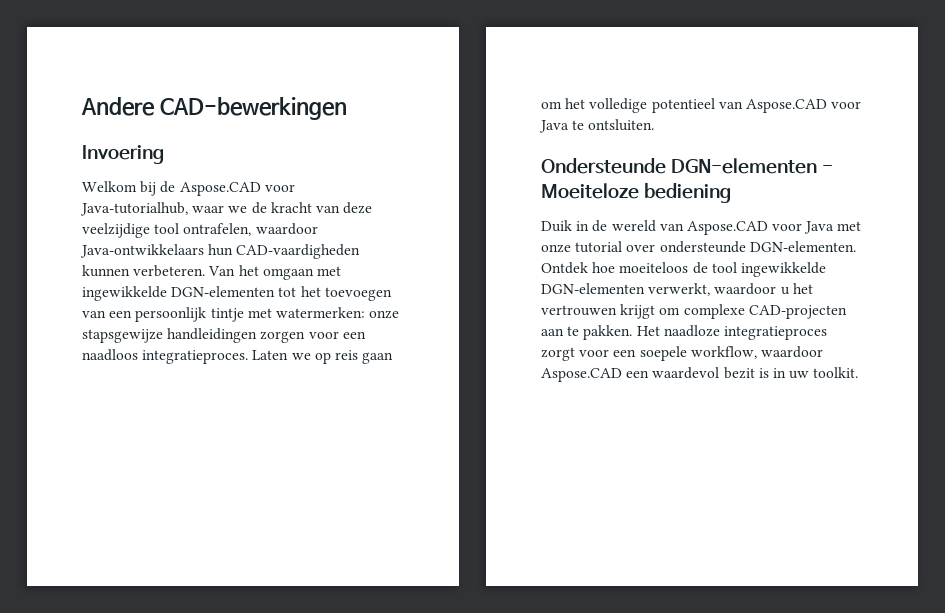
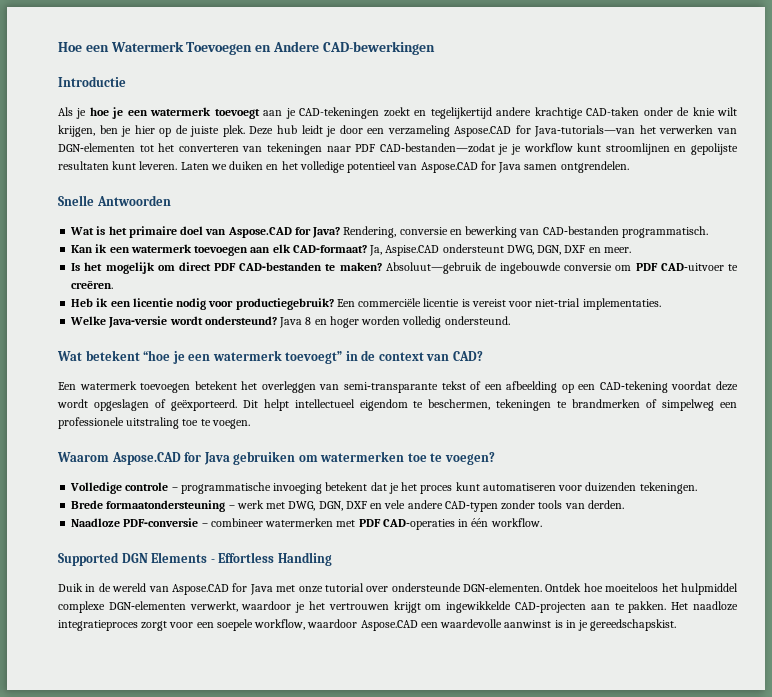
[81,97,347,120] [82,145,164,164] [82,181,295,196] [80,202,373,216] [82,223,318,238] [80,244,361,259] [82,265,341,280] [82,286,392,301] [82,307,400,322] [82,328,366,343] [82,349,394,364] [541,101,562,109] Andere CAD-bewerkingen // Invoering // Welkom bij de Aspose.CAD voor Java-tutorialhub, waar we de kracht van deze veelzijdige tool ontrafelen, waardoor Java-ontwikkelaars hun CAD-vaardigheden kunnen verbeteren. Van het omgaan met ingewikkelde DGN-elementen tot het toevoegen van een persoonlijk tintje met watermerken: onze stapsgewijze handleidingen zorgen voor een naadloos integratieproces. Laten we op reis gaan om -> [58,41,435,55] [58,76,126,87] [58,107,738,119] [58,125,737,137] [58,143,739,155] [58,161,279,170] Hoe een Watermerk Toevoegen en Andere CAD-bewerkingen // Introductie // Als je hoe je een watermerk toevoegt aan je CAD-tekeningen zoekt en tegelijkertijd andere krachtige CAD-taken onder de knie wilt krijgen, ben je hier op de juiste plek. Deze hub leidt je door een verzameling Aspose.CAD for Java‑tutorials—van het verwerken van DGN‑elementen tot het converteren van tekeningen naar PDF CAD‑bestanden—zodat je je workflow kunt stroomlijnen en gepolijste resultaten kunt leveren. Laten we duiken en
[831,101,862,109] [539,119,655,133] [541,158,834,174] [541,183,732,203] voor Java te ontsluiten. // Ondersteunde DGN-elementen - Moeiteloze bediening -> [480,161,629,173] [58,195,171,206] [70,226,708,238] [71,244,631,256] [71,262,738,274] [71,281,114,289] [71,298,661,310] [70,316,510,328] [57,350,483,364] [58,381,738,393] [57,399,737,411] [58,417,250,429] [57,451,495,465] [70,482,697,494] [71,500,624,512] [71,518,542,530] [58,552,332,566] for Java samen ontgrendelen. // Snelle Antwoorden // Wat is het primaire doel van Aspose.CAD for Java? Rendering, conversie en bewerking van CAD‑bestanden programmatisch. // Kan ik een watermerk toevoegen aan elk CAD‑formaat? Ja, Aspise.CAD ondersteunt DWG, DGN, DXF en meer. // Is het mogelijk om direct PDF CAD‑bestanden te maken? Absoluut—gebruik de ingebouwde conversie om PDF CAD‑uitvoer te creëren. // Heb ik een licentie nodig voor productiegebruik? Een commerciële licentie is vereist voor niet‑trial implementaties. // Welke Java‑versie wordt ondersteund? Java 8 en hoger worden volledig ondersteund. // Wat betekent “hoe je een watermerk toevoegt” in de context van CAD? // Een watermerk toevoegen betekent het overleggen van semi‑transparante tekst of een afbeelding op een CAD‑tekening voordat deze wordt opgeslagen of geëxporteerd. Dit helpt intellectueel eigendom te beschermen, tekeningen te brandmerken of simpelweg een professionele uitstraling toe te voegen. // Waarom Aspose.CAD for Java gebruiken om watermerken toe te voegen? // Volledige controle – programmatische invoeging betekent dat je het proces kunt automatiseren voor duizenden tekeningen. // Brede formaatondersteuning – werk met DWG, DGN, DXF en vele andere CAD‑typen zonder tools van derden. // Naadloze PDF‑conversie – combineer watermerken met PDF CAD‑operaties in één workflow. // Supported DGN Elements - Effortless Handling
[772,223,803,231] voor -> [232,583,248,592] for
[692,262,826,277] de tool ingewikkelde -> [661,583,739,595] [58,601,105,613] het hulpmiddel complexe
[780,287,790,295] u -> [295,602,306,613] je
[683,304,745,319] complexe -> [446,601,512,613] ingewikkelde
[652,367,859,379] waardevol bezit is in uw toolkit. -> [440,619,677,631] waardevolle aanwinst is in je gereedschapskist.

